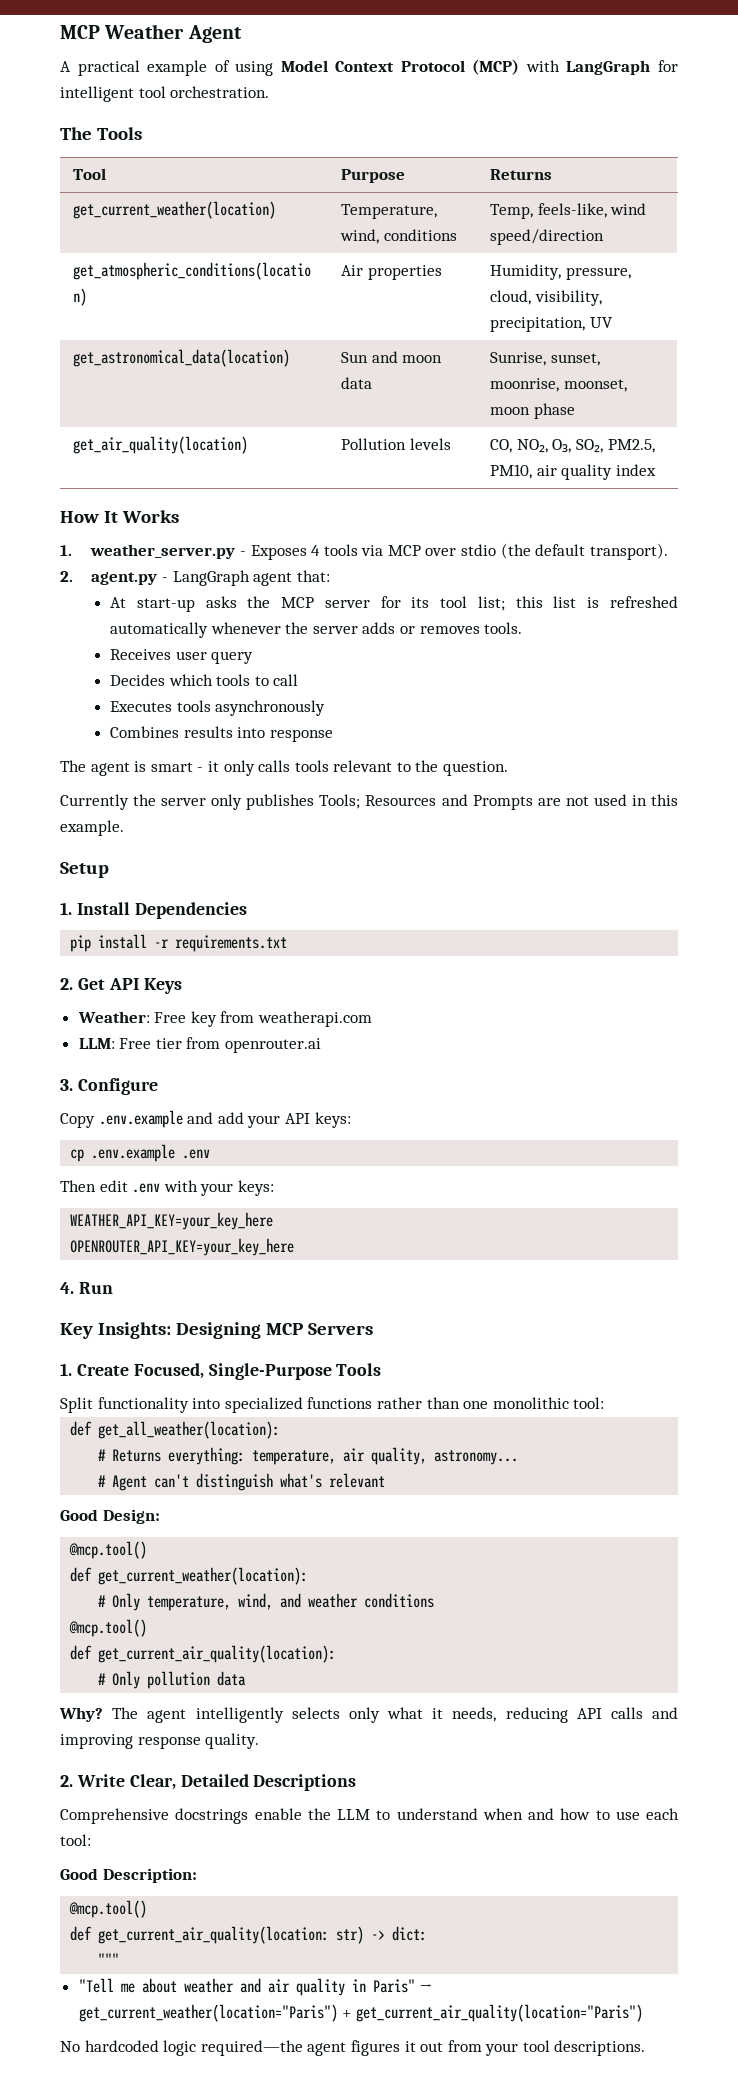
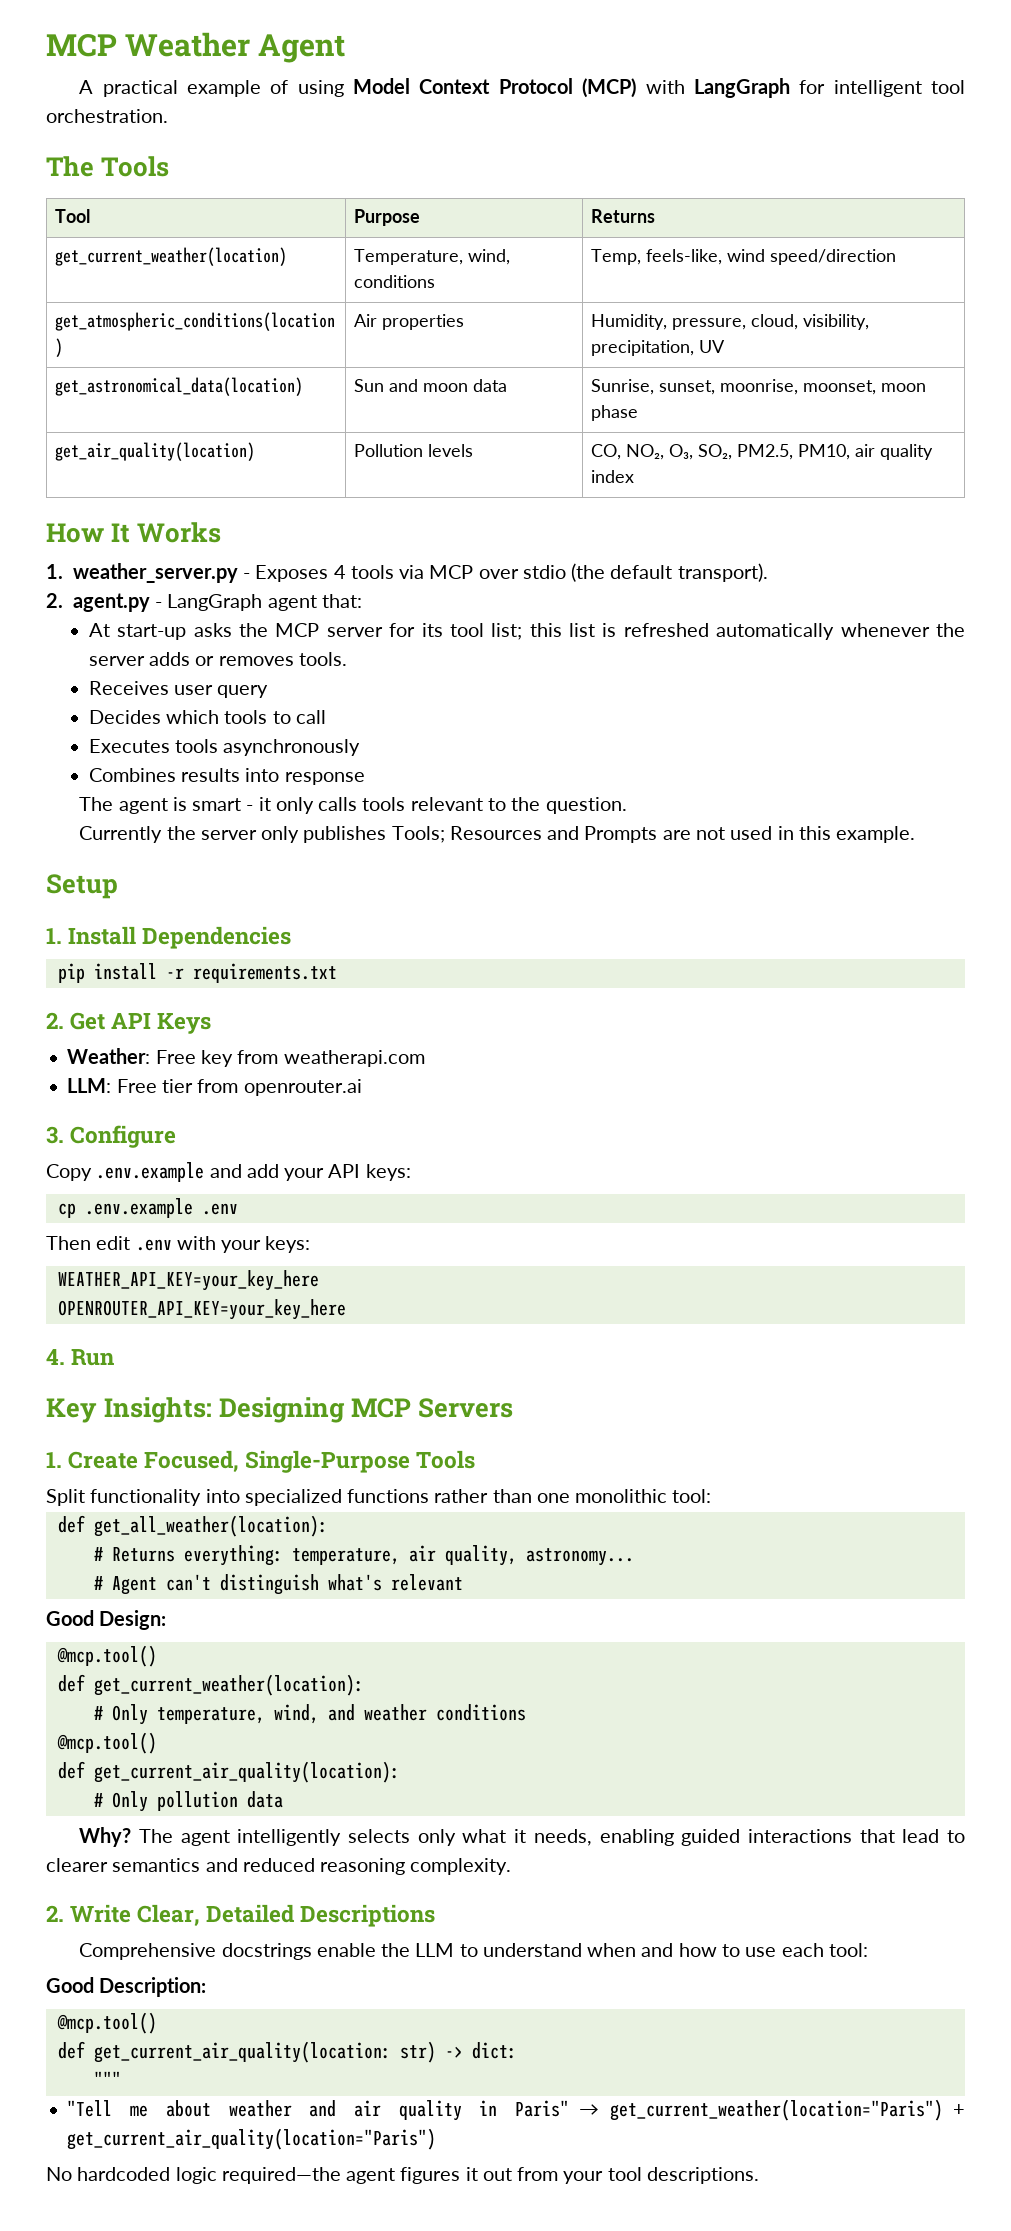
[505,1707,678,1723] [60,1733,260,1749] reducing API calls and improving response quality. -> [599,1829,965,1846] [46,1858,512,1875] enabling guided interactions that lead to clearer semantics and reduced reasoning complexity.

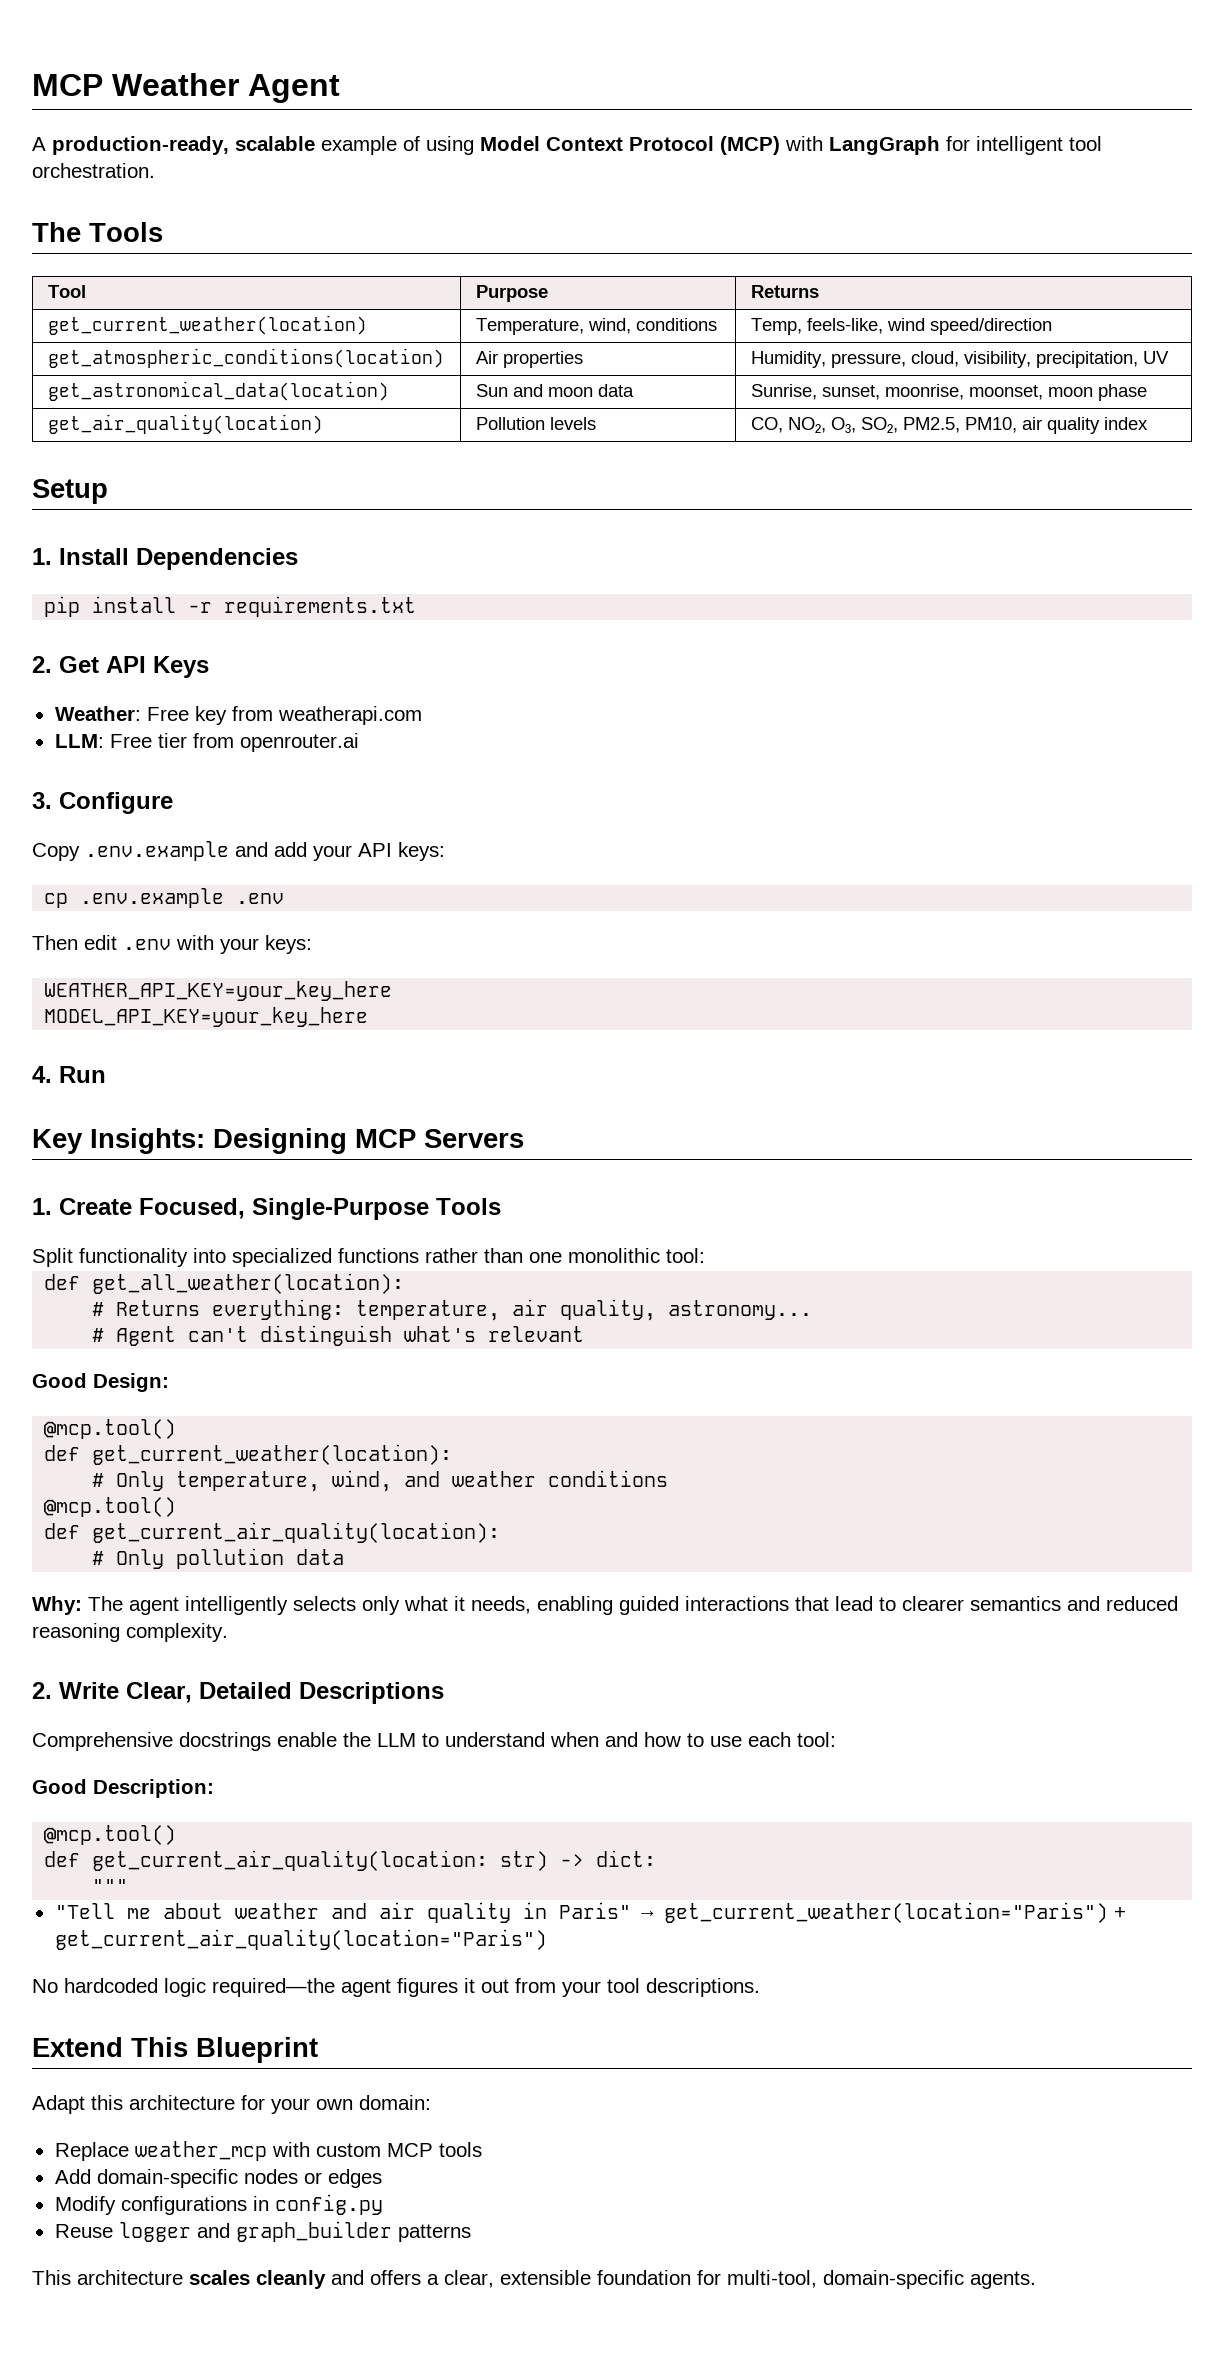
[102,80,178,97] practical -> [52,136,315,155] production‑ready, scalable
[46,522,222,543] [46,563,768,583] [46,593,362,612] [88,623,966,640] [88,652,347,666] [88,681,269,698] [88,710,326,724] [88,739,361,756] [88,768,365,785] [79,797,627,814] [79,826,916,843] // How It Works // 1. weather_server.py - Exposes 4 tools via MCP over stdio (the default transport). // 2. agent.py - LangGraph agent that: // At start-up asks the MCP server for its tool list; this list is refreshed automatically whenever the server adds or removes tools. // Receives user query // Decides which tools to call // Executes tools asynchronously // Combines results into response // The agent is smart - it only calls tools relevant to the question. // Currently the server only publishes Tools; Resources and Prompts are not used in this example. -> (1149, 423) none
[57,1299,346,1320] OPENROUTER_API_KEY=your_key_here -> [44,1007,369,1027] MODEL_API_KEY=your_key_here
[79,1827,132,1847] Why? -> [32,1596,82,1615] Why:
(759, 2175) none -> [32,2037,318,2063] [32,2095,431,2114] [54,2141,482,2161] [54,2169,382,2188] [54,2194,383,2215] [54,2221,471,2242] [32,2270,1036,2289] // Extend This Blueprint // Adapt this architecture for your own domain: // Replace weather_mcp with custom MCP tools // Add domain‑specific nodes or edges // Modify configurations in config.py // Reuse logger and graph_builder patterns // This architecture scales cleanly and offers a clear, extensible foundation for multi‑tool, domain‑specific agents.

